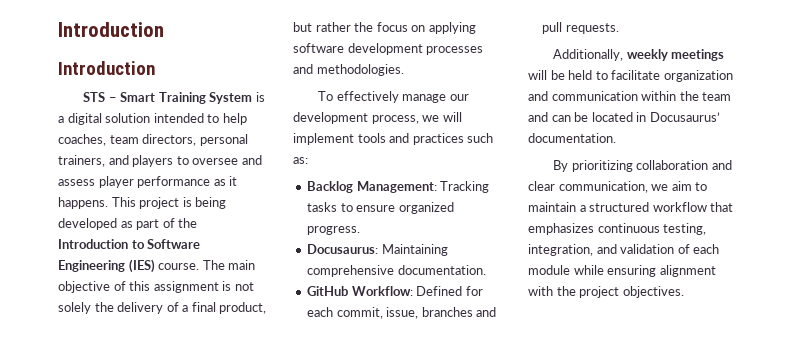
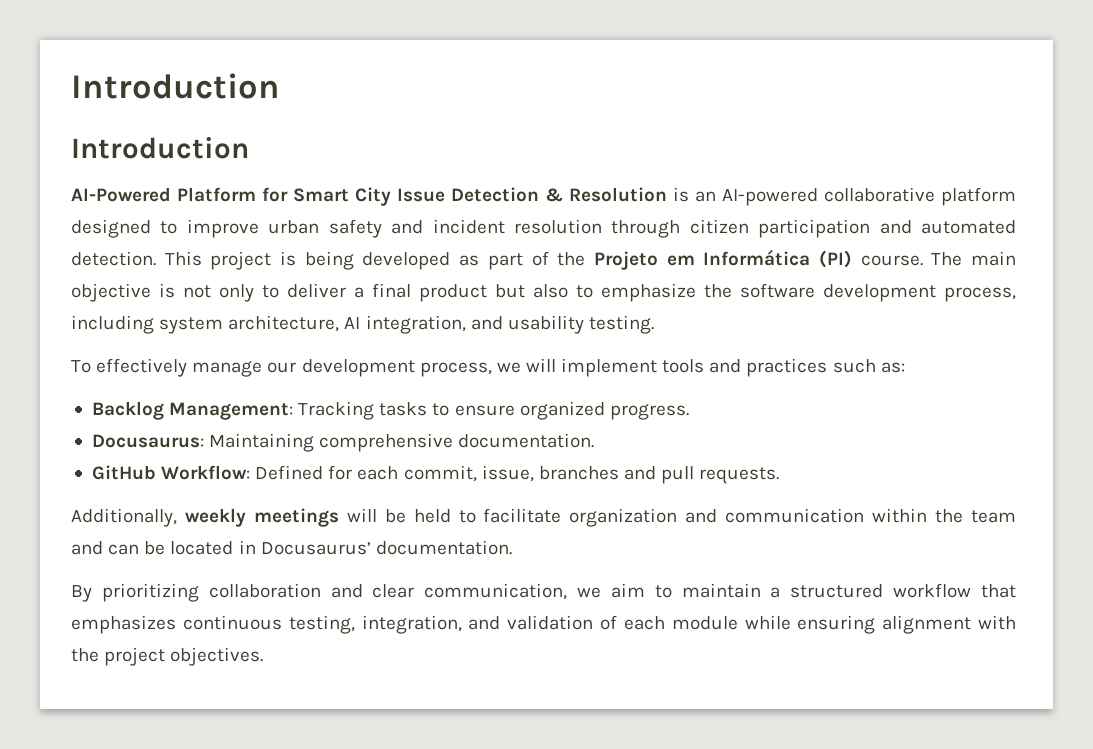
[83,92,265,104] [58,113,247,125] [58,134,248,146] [58,155,262,167] [58,176,238,188] [58,197,108,209] STS – Smart Training System is a digital solution intended to help coaches, team directors, personal trainers, and players to oversee and assess player performance as it happens. -> [71,187,1016,206] [71,219,1016,238] [71,251,156,266] AI-Powered Platform for Smart City Issue Detection & Resolution is an AI-powered collaborative platform designed to improve urban safety and incident resolution through citizen participation and automated detection.
[58,239,201,249] [58,259,256,273] [58,281,254,293] [58,302,267,314] [293,22,476,34] [293,43,484,55] [293,64,404,76] Introduction to Software Engineering (IES) course. The main objective of this assignment is not solely the delivery of a final product, but rather the focus on applying software development processes and methodologies. -> [593,250,1016,270] [71,283,1016,302] [71,315,654,334] Projeto em Informática (PI) course. The main objective is not only to deliver a final product but also to emphasize the software development process, including system architecture, AI integration, and usability testing.

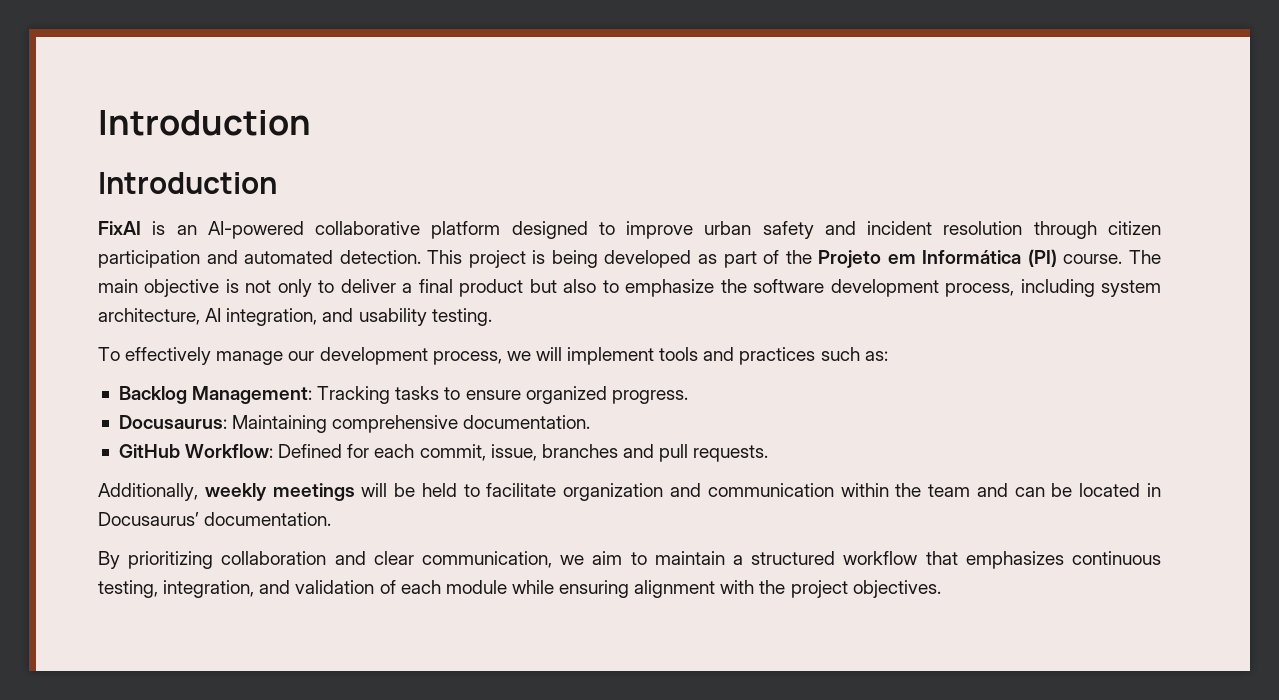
[71,187,667,206] AI-Powered Platform for Smart City Issue Detection & Resolution -> [98,221,141,235] FixAI

